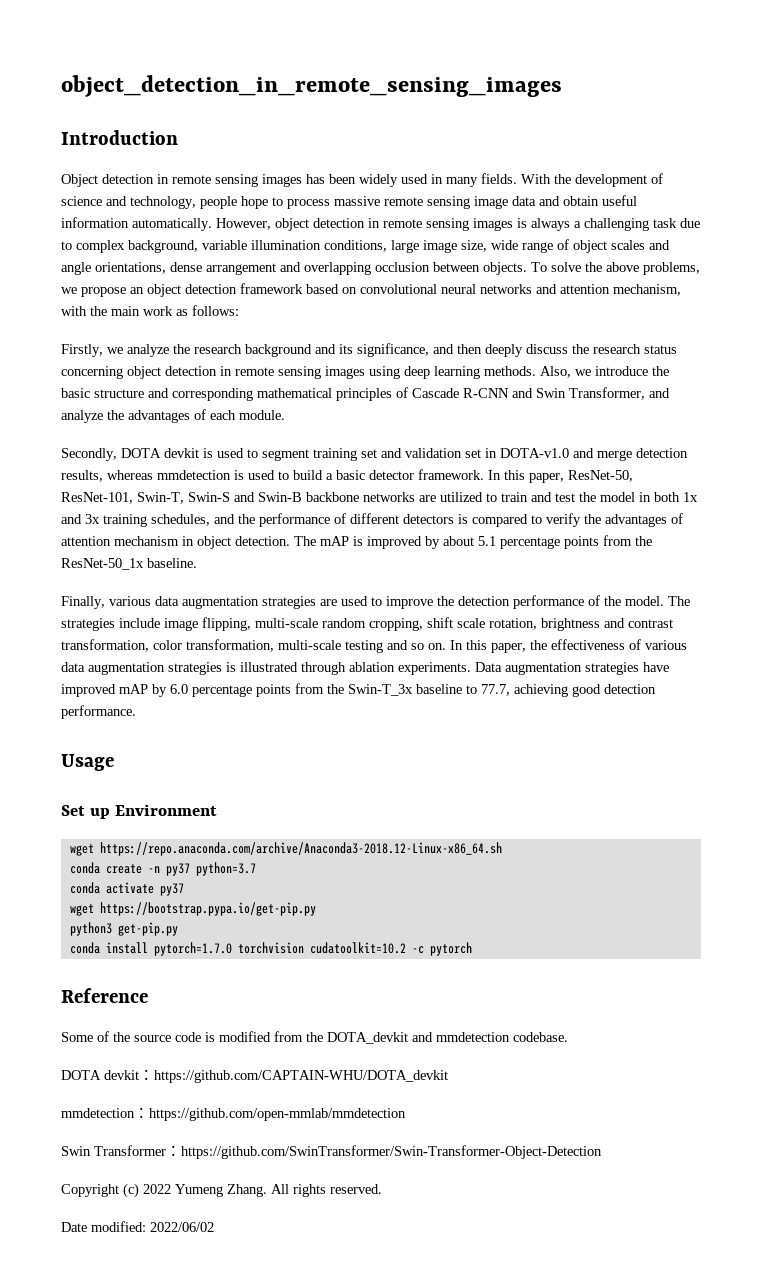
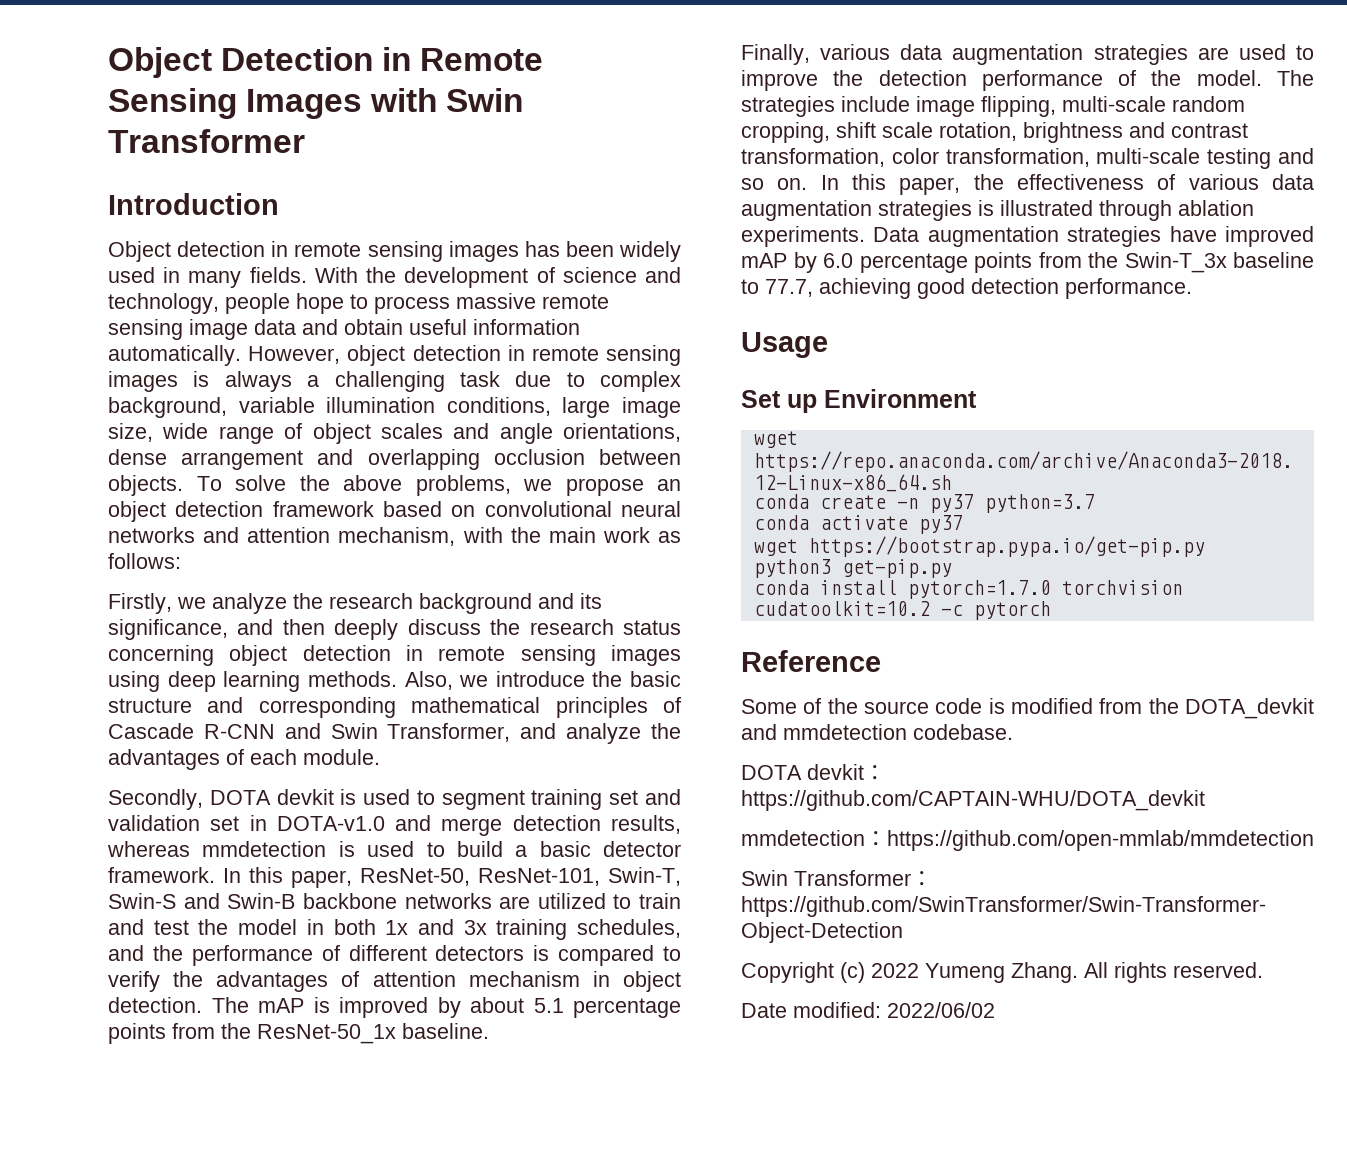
[61,75,562,97] object_detection_in_remote_sensing_images -> [108,47,544,78] [108,88,524,119] [108,129,305,153] Object Detection in Remote Sensing Images with Swin Transformer

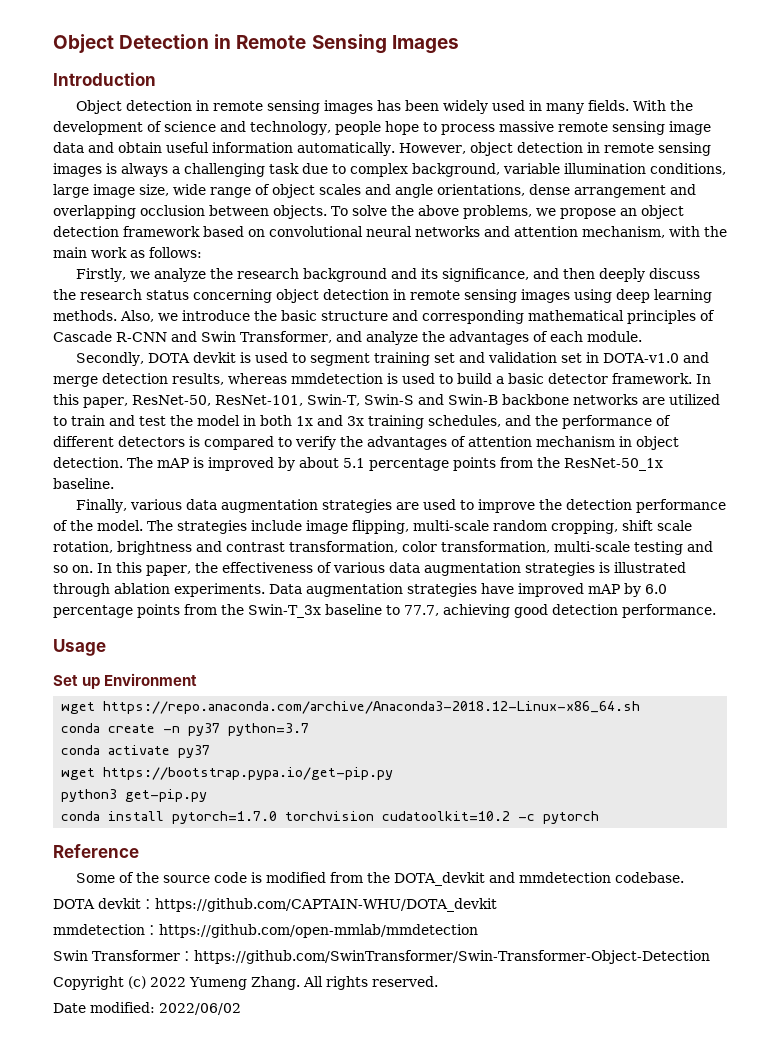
[370,88,524,112] [108,129,305,153] with Swin Transformer -> (459, 44) none

